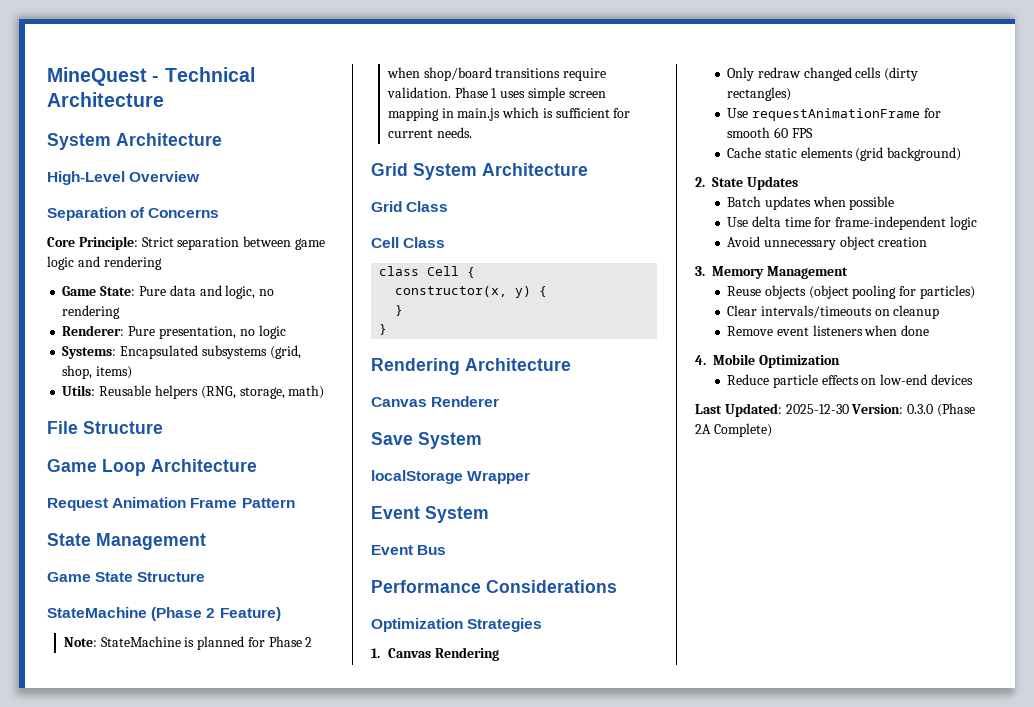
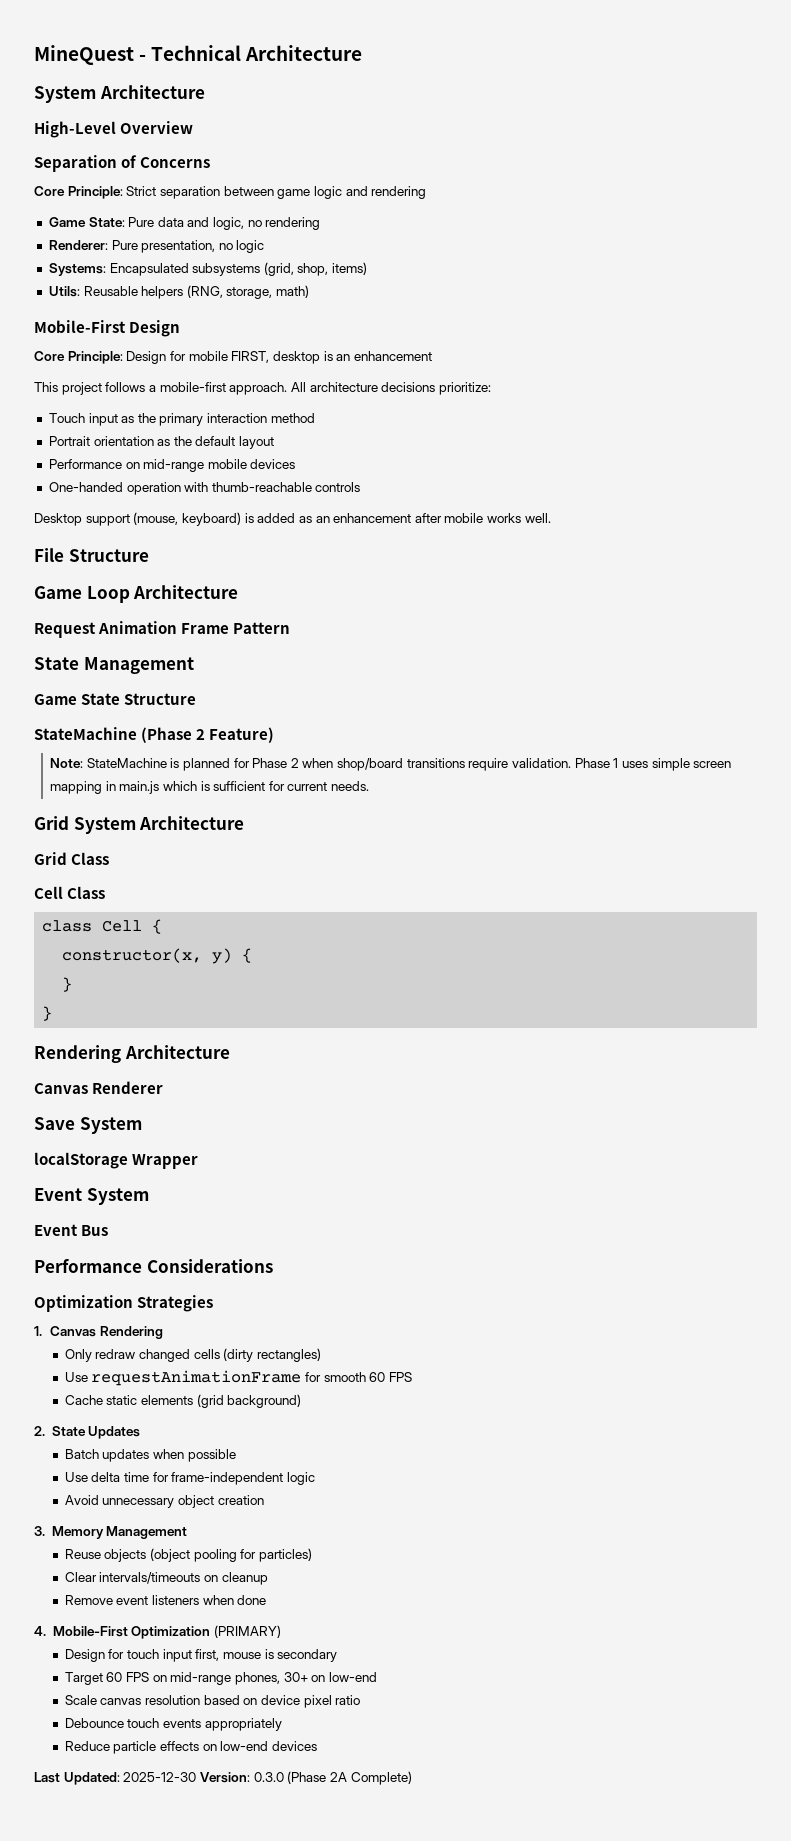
(325, 392) none -> [34,320,181,337] [34,351,432,364] [34,382,491,395] [48,413,315,426] [48,436,275,449] [48,459,296,472] [48,482,361,495] [34,512,551,526] // Mobile-First Design // Core Principle: Design for mobile FIRST, desktop is an enhancement // This project follows a mobile-first approach. All architecture decisions prioritize: // Touch input as the primary interaction method // Portrait orientation as the default layout // Performance on mid-range mobile devices // One-handed operation with thumb-reachable controls // Desktop support (mouse, keyboard) is added as an enhancement after mobile works well.
[713,354,840,368] Mobile Optimization -> [52,1625,282,1639] [64,1649,338,1662] [64,1672,377,1685] [64,1695,361,1708] [64,1718,282,1731] Mobile-First Optimization (PRIMARY) // Design for touch input first, mouse is secondary // Target 60 FPS on mid-range phones, 30+ on low-end // Scale canvas resolution based on device pixel ratio // Debounce touch events appropriately

